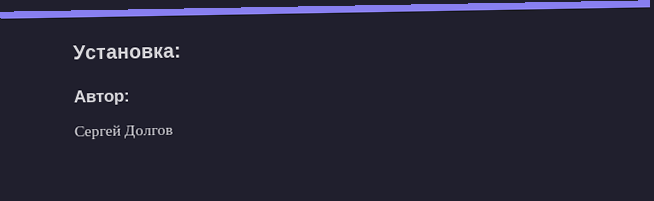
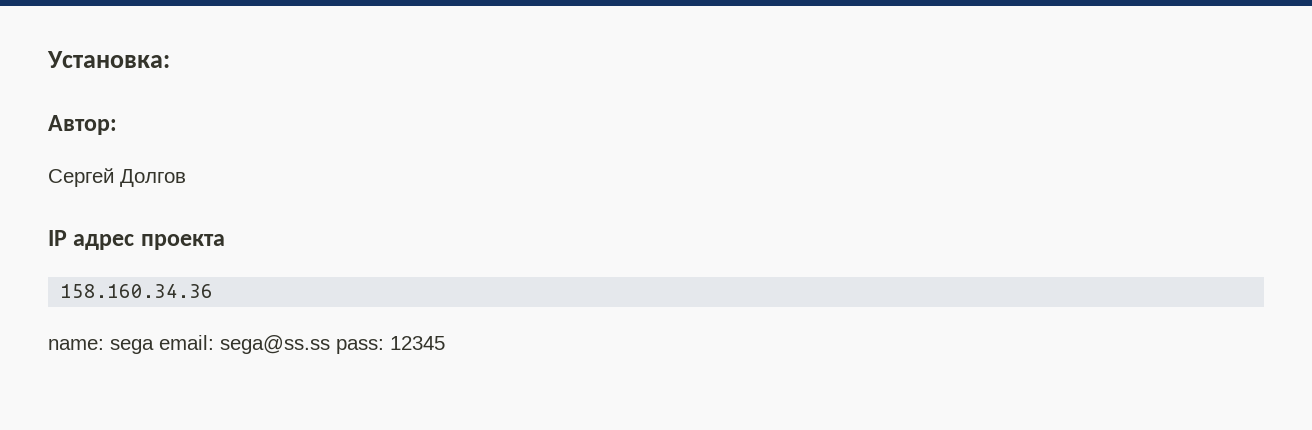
(174, 131) none -> [48,230,225,250] [60,284,214,298] [48,335,445,354] // IP адрес проекта // 158.160.34.36 // name: sega email: sega@ss.ss pass: 12345

